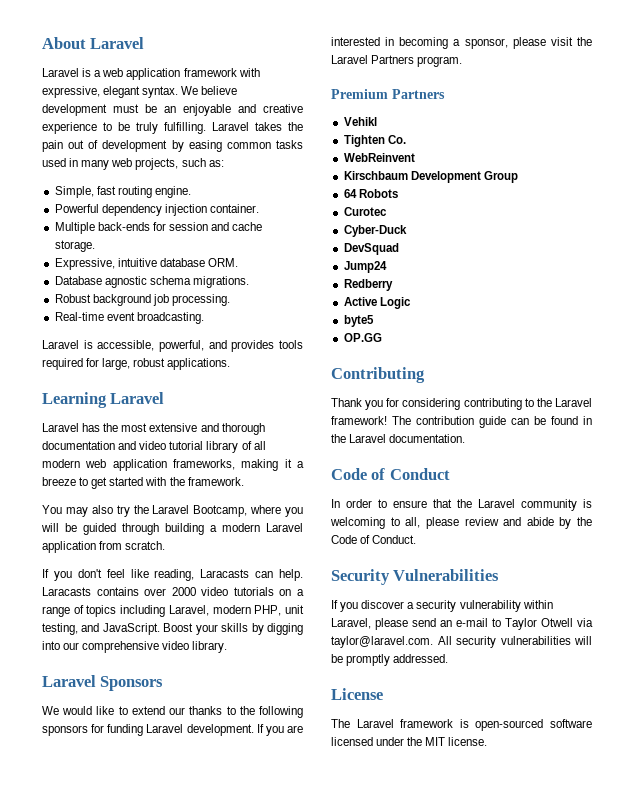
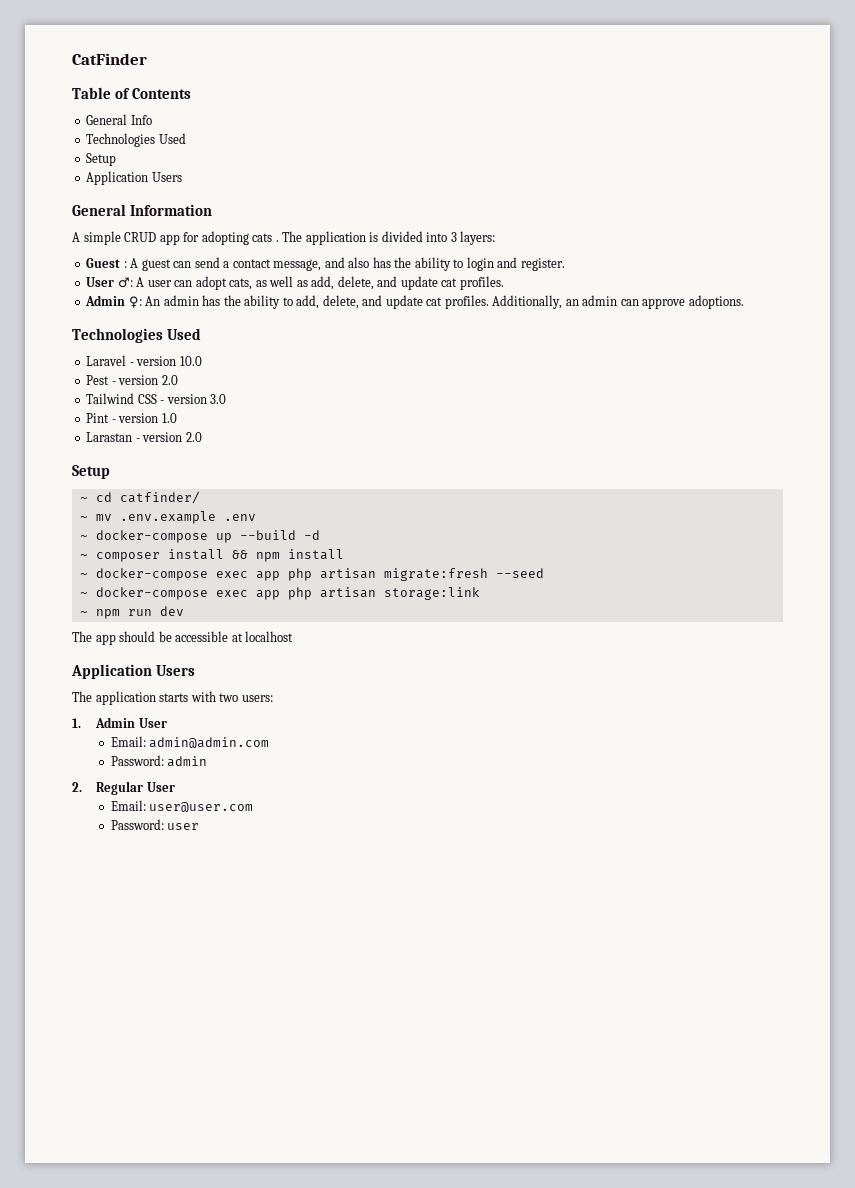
[42,37,145,49] [42,68,260,80] [42,86,238,98] [42,104,303,116] [42,122,303,134] [42,140,303,152] [42,158,224,170] [54,186,191,198] [54,204,259,216] [54,222,263,234] [54,240,95,252] [54,258,238,270] [54,276,249,288] [54,294,230,306] [54,312,204,324] [42,340,303,352] [42,358,231,370] [42,392,165,408] [42,423,265,435] [42,441,266,453] [42,459,304,471] [42,477,244,489] [42,505,303,517] [41,523,303,535] [42,541,166,553] [42,569,303,581] [42,587,304,596] [42,605,304,617] [42,623,303,635] [42,641,228,653] [42,675,164,691] [42,706,303,718] [42,724,303,736] [331,37,592,49] [331,55,463,67] [331,89,445,99] [343,117,377,126] [343,135,406,147] [343,153,415,162] [343,171,518,183] [343,189,398,198] [343,207,387,216] [343,225,407,237] [343,243,399,255] [343,261,387,273] [343,279,393,291] [343,297,411,309] [343,315,374,327] [343,333,382,342] [331,367,425,383] [331,398,592,410] [331,416,592,428] [331,434,466,443] [331,468,450,480] [331,499,592,511] [330,517,592,529] [331,535,417,544] [331,569,500,585] [331,600,553,612] [331,618,593,630] [331,636,592,648] [331,654,449,666] [331,688,383,700] [331,719,592,731] [331,737,488,746] About Laravel // Laravel is a web application framework with expressive, elegant syntax. We believe development must be an enjoyable and creative experience to be truly fulfilling. Laravel takes the pain out of development by easing common tasks used in many web projects, such as: // Simple, fast routing engine. // Powerful dependency injection container. // Multiple back-ends for session and cache storage. // Expressive, intuitive database ORM. // Database agnostic schema migrations. // Robust background job processing. // Real-time event broadcasting. // Laravel is accessible, powerful, and provides tools required for large, robust applications. // Learning Laravel // Laravel has the most extensive and thorough documentation and video tutorial library of all modern web application frameworks, making it a breeze to get started with the framework. // You may also try the Laravel Bootcamp, where you will be guided through building a modern Laravel application from scratch. // If you don't feel like reading, Laracasts can help. Laracasts contains over 2000 video tutorials on a range of topics including Laravel, modern PHP, unit testing, and JavaScript. Boost your skills by digging into our comprehensive video library. // Laravel Sponsors // We would like to extend our thanks to the following sponsors for funding Laravel development. If you are interested in becoming a sponsor, please visit the Laravel Partners program. // Premium Partners // Vehikl // Tighten Co. // WebReinvent // Kirschbaum Development Group // 64 Robots // Curotec // Cyber-Duck // DevSquad // Jump24 // Redberry // Active Logic // byte5 // OP.GG // Contributing // Thank you for considering contributing to the Laravel framework! The contribution guide can be found in the Laravel documentation. // Code of Conduct // In order to ensure that the Laravel community is welcoming to all, please review and abide by the Code of Conduct. // Security Vulnerabilities // If you discover a security vulnerability within Laravel, please send an e-mail to Taylor Otwell via taylor@laravel.com. All security vulnerabilities will be promptly addressed. // License // The Laravel framework is open-sourced software licensed under the MIT license. -> [72,53,147,65] [72,87,192,99] [86,114,152,125] [86,133,186,147] [86,153,117,166] [86,171,182,185] [72,204,213,216] [72,231,496,245] [86,257,565,271] [86,276,504,290] [85,295,744,309] [72,328,202,343] [86,355,202,366] [86,375,178,385] [86,393,227,404] [86,413,177,423] [86,432,202,442] [72,465,110,479] [79,491,200,504] [79,511,256,524] [79,530,320,543] [79,549,344,562] [79,568,544,581] [79,587,480,600] [79,606,184,619] [72,631,294,645] [71,664,196,679] [72,691,273,705] [72,717,167,728] [110,736,270,748] [110,755,208,767] [72,781,175,795] [110,800,254,812] [110,819,200,830] CatFinder // Table of Contents // General Info // Technologies Used // Setup // Application Users // General Information // A simple CRUD app for adopting cats . The application is divided into 3 layers: // Guest : A guest can send a contact message, and also has the ability to login and register. // User ♂: A user can adopt cats, as well as add, delete, and update cat profiles. // Admin ♀: An admin has the ability to add, delete, and update cat profiles. Additionally, an admin can approve adoptions. // Technologies Used // Laravel - version 10.0 // Pest - version 2.0 // Tailwind CSS - version 3.0 // Pint - version 1.0 // Larastan - version 2.0 // Setup // ~ cd catfinder/ // ~ mv .env.example .env // ~ docker-compose up --build -d // ~ composer install && npm install // ~ docker-compose exec app php artisan migrate:fresh --seed // ~ docker-compose exec app php artisan storage:link // ~ npm run dev // The app should be accessible at localhost // Application Users // The application starts with two users: // 1. Admin User // Email: admin@admin.com // Password: admin // 2. Regular User // Email: user@user.com // Password: user

